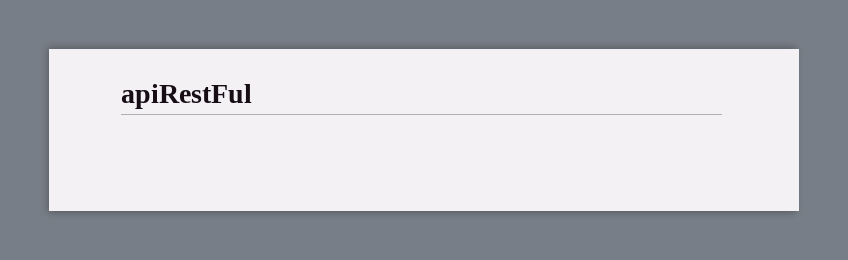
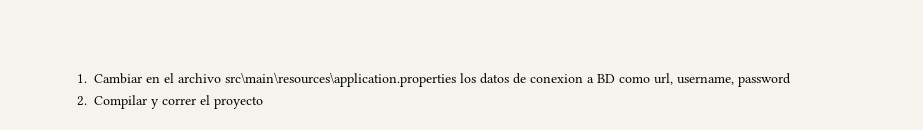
[121,84,252,109] apiRestFul -> [77,72,792,87] [77,95,264,109] 1. Cambiar en el archivo src\main\resources\application.properties los datos de conexion a BD como url, username, password // 2. Compilar y correr el proyecto

